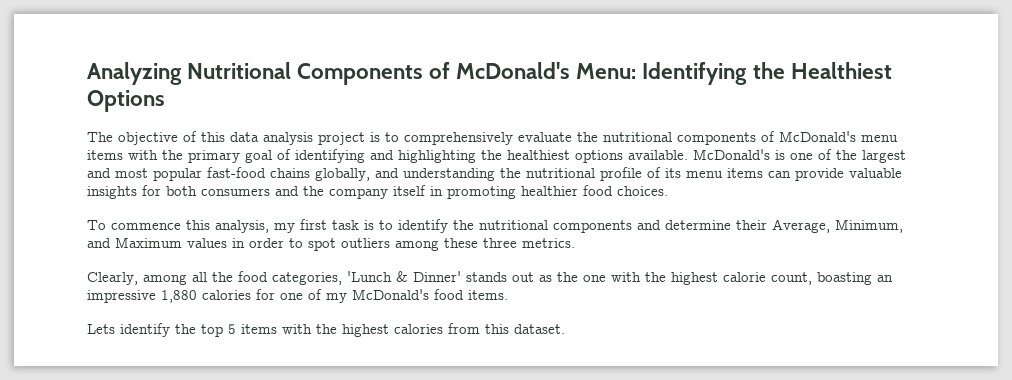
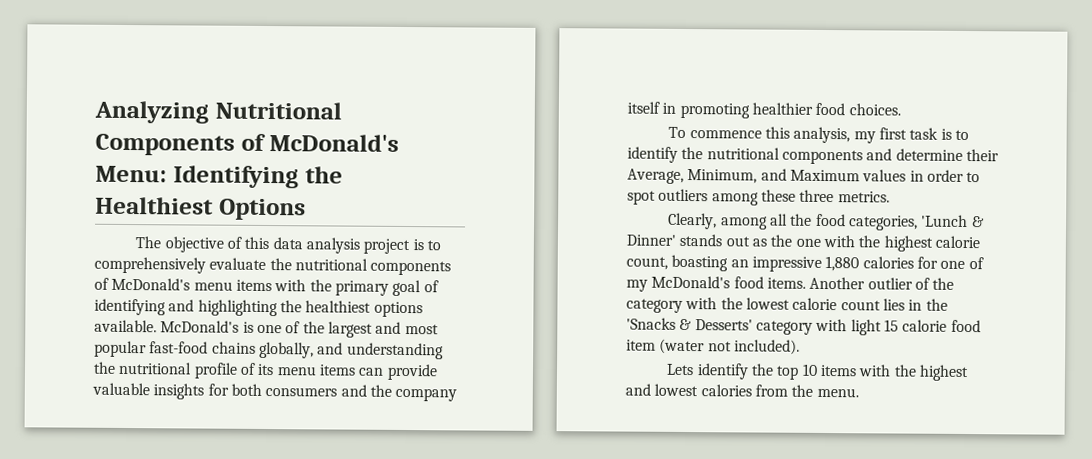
(508, 295) none -> [809,276,955,290] [626,297,948,313] [626,317,981,336] [626,338,800,355] Another outlier of the category with the lowest calorie count lies in the 'Snacks & Desserts' category with light 15 calorie food item (water not included).
[228,324,236,334] 5 -> [801,363,818,376] 10
[394,323,565,334] calories from this dataset. -> [625,383,859,398] and lowest calories from the menu.

